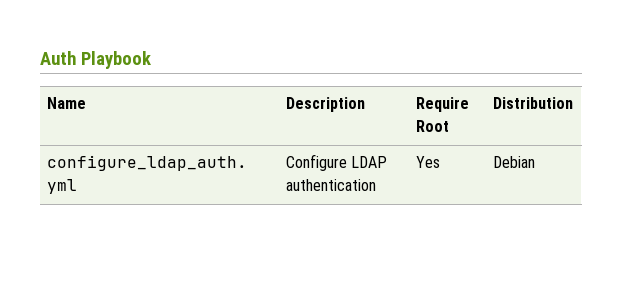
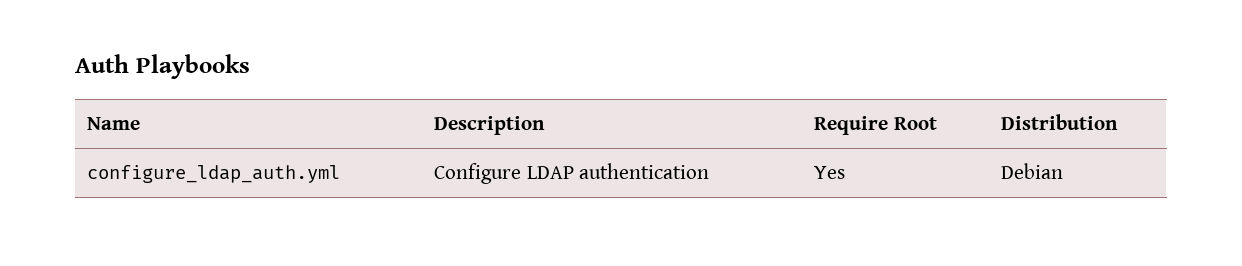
[80,51,151,69] Playbook -> [135,54,250,79] Playbooks

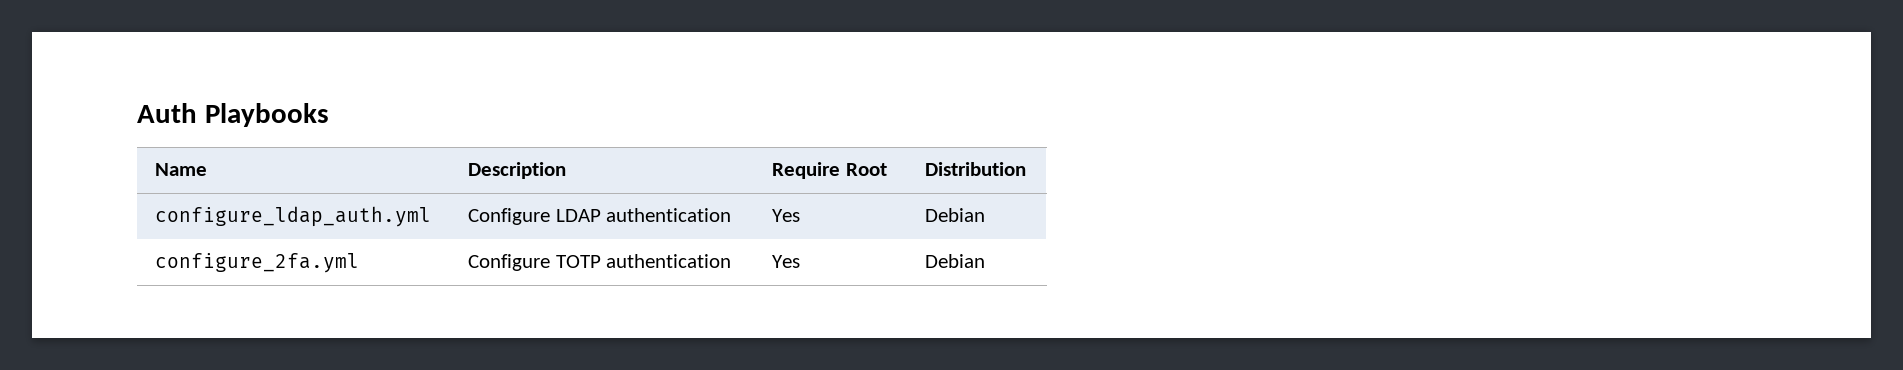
(1064, 171) none -> [155,253,360,273] [468,254,732,271] [772,255,801,268] [925,254,986,268] // configure_2fa.yml | Configure TOTP authentication | Yes | Debian

